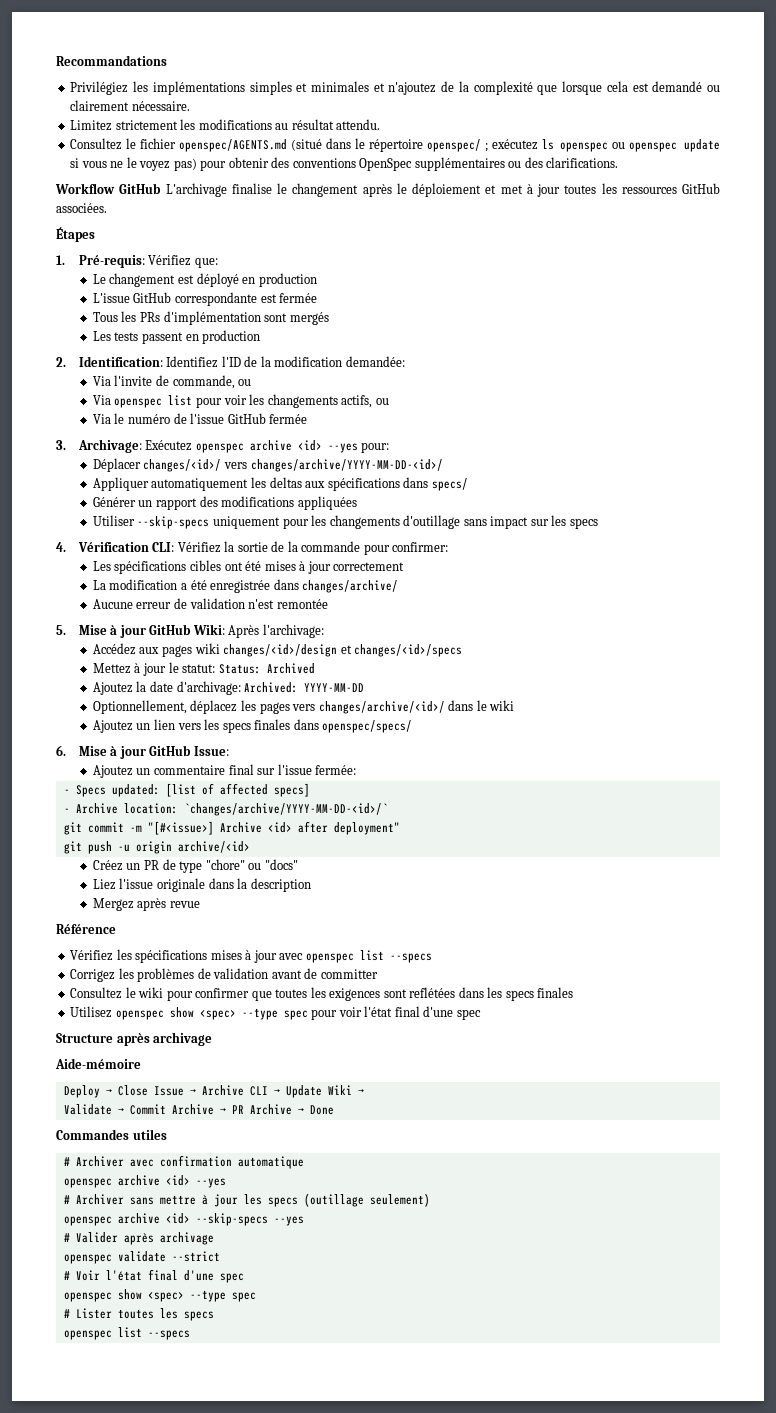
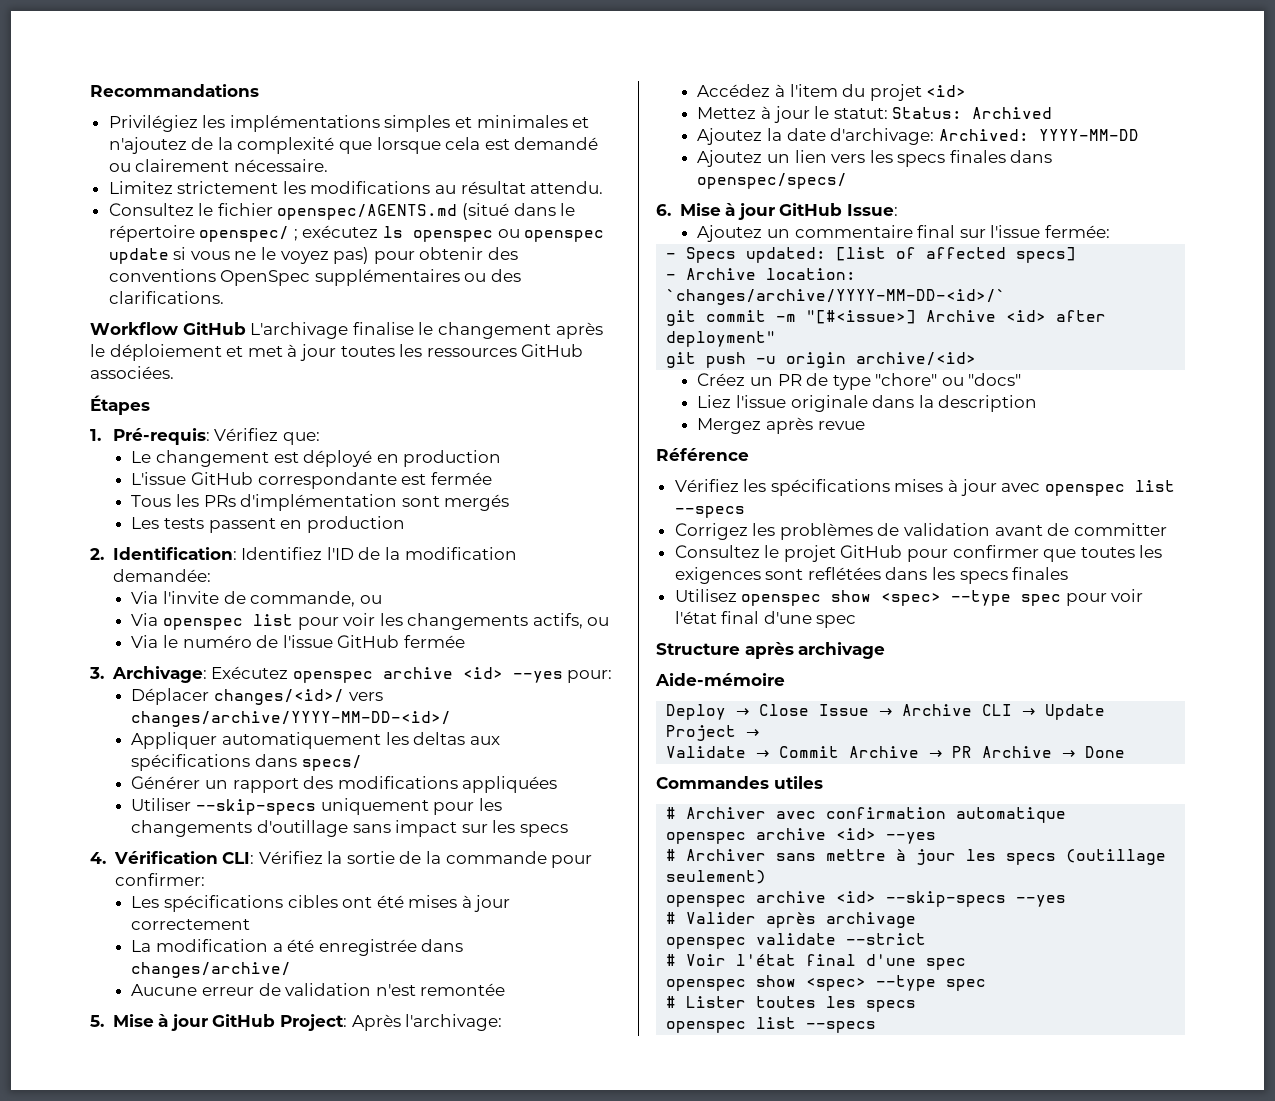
[192,624,225,635] Wiki: -> [280,1014,348,1031] Project:
[139,643,463,657] aux pages wiki changes/<id>/design et changes/<id>/specs -> [774,84,967,101] à l'item du projet <id>
[92,700,515,714] // Optionnellement, déplacez les pages vers changes/archive/<id>/ dans le wiki -> (1139, 135) none
[138,987,164,998] wiki -> [783,545,903,562] projet GitHub
[327,1085,352,1095] Wiki -> [666,725,737,741] Project

